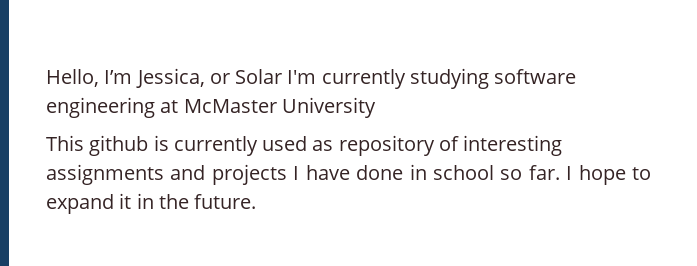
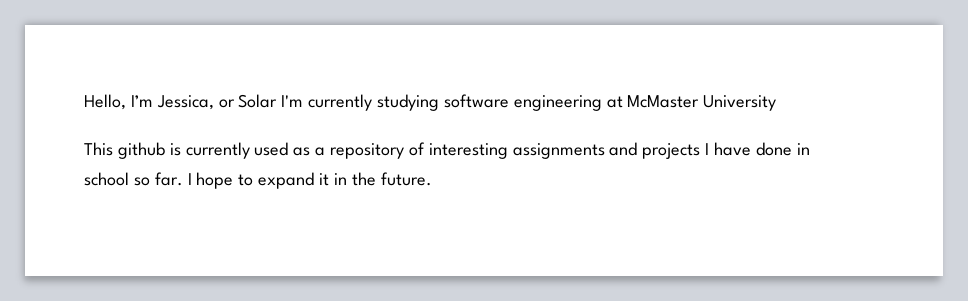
(334, 145) none -> [315,147,326,156] a

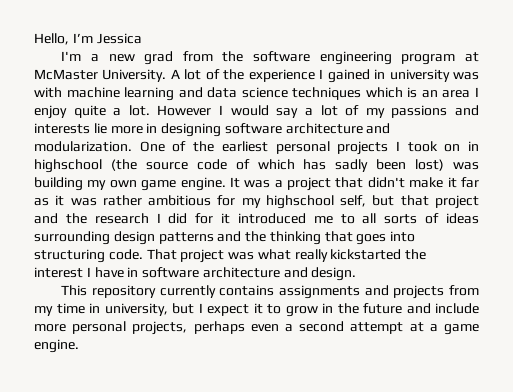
[156,94,440,111] Jessica, or Solar I'm currently studying -> [96,33,142,44] [61,51,244,65] Jessica // I'm a new grad from the
(602, 103) none -> [401,54,456,65] program
[703,95,777,111] [84,142,810,159] [84,172,432,189] University // This github is currently used as a repository of interesting assignments and projects I have done in school so far. I hope to expand it in the future. -> [102,69,479,83] [34,87,480,101] [34,105,480,119] [34,123,391,137] [34,141,479,155] [34,159,479,173] [34,177,479,191] [34,195,479,209] [34,213,480,224] [34,231,416,245] [34,249,427,263] [34,267,357,281] [61,285,479,299] [34,303,479,317] [34,321,479,335] [34,339,79,353] University. A lot of the experience I gained in university was with machine learning and data science techniques which is an area I enjoy quite a lot. However I would say a lot of my passions and interests lie more in designing software architecture and modularization. One of the earliest personal projects I took on in highschool (the source code of which has sadly been lost) was building my own game engine. It was a project that didn't make it far as it was rather ambitious for my highschool self, but that project and the research I did for it introduced me to all sorts of ideas surrounding design patterns and the thinking that goes into structuring code. That project was what really kickstarted the interest I have in software architecture and design. // This repository currently contains assignments and projects from my time in university, but I expect it to grow in the future and include more personal projects, perhaps even a second attempt at a game engine.

